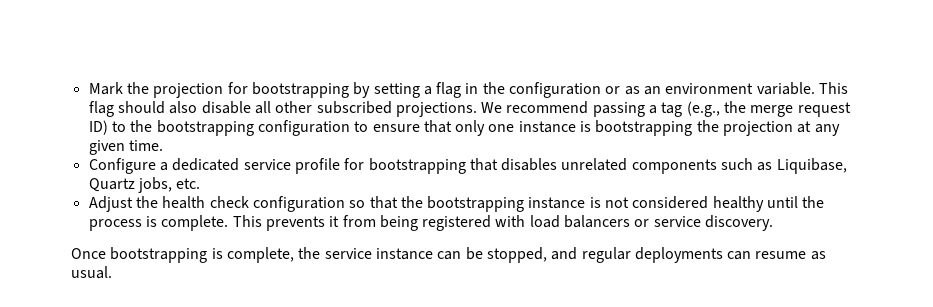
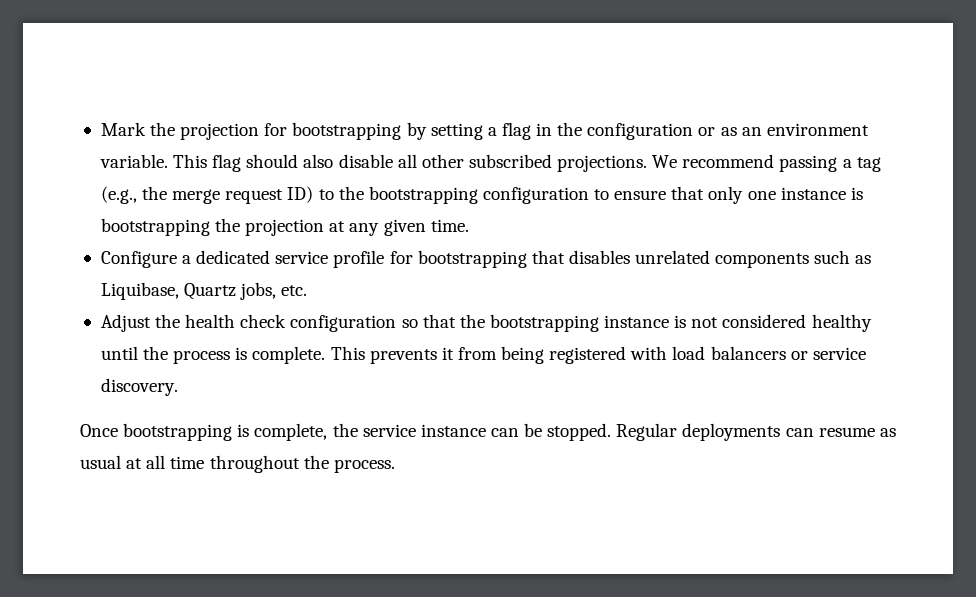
[486,247,631,263] stopped, and regular -> [547,423,678,441] stopped. Regular
[71,266,112,279] usual. -> [80,455,395,473] usual at all time throughout the process.

